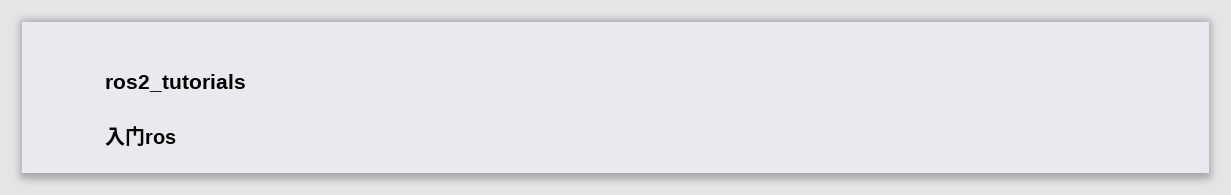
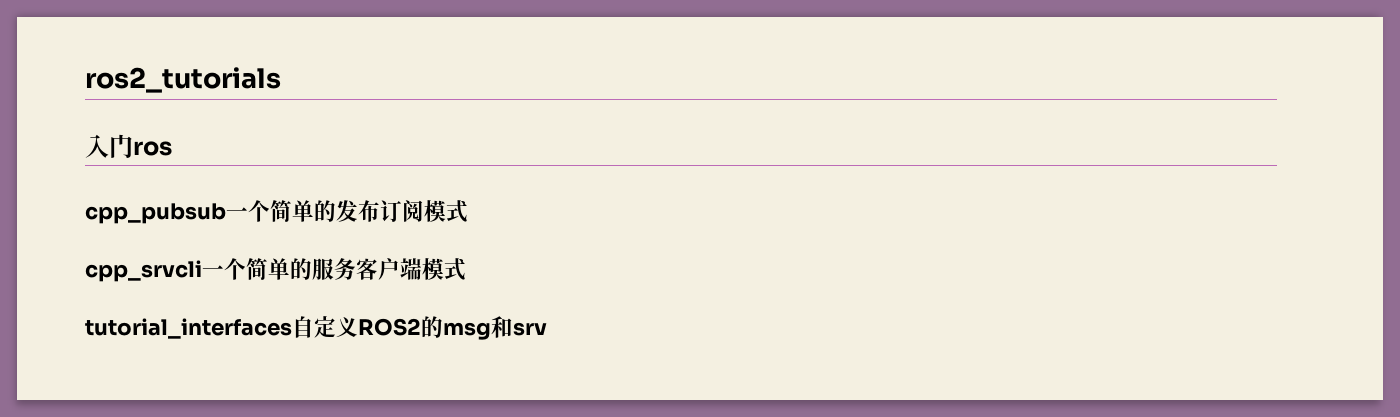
(176, 138) none -> [85,200,468,224] [85,258,466,282] [85,316,547,340] // cpp_pubsub一个简单的发布订阅模式 // cpp_srvcli一个简单的服务客户端模式 // tutorial_interfaces自定义ROS2的msg和srv

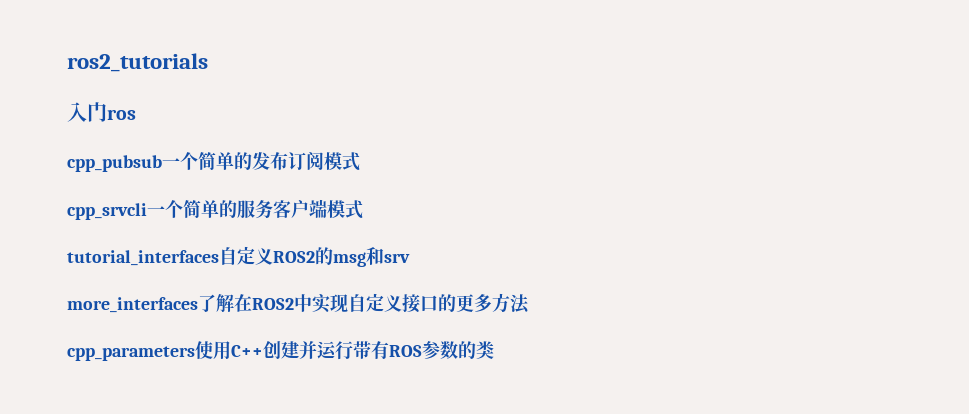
(547, 329) none -> [67,293,530,314] [67,340,494,361] // more_interfaces了解在ROS2中实现自定义接口的更多方法 // cpp_parameters使用C++创建并运行带有ROS参数的类

